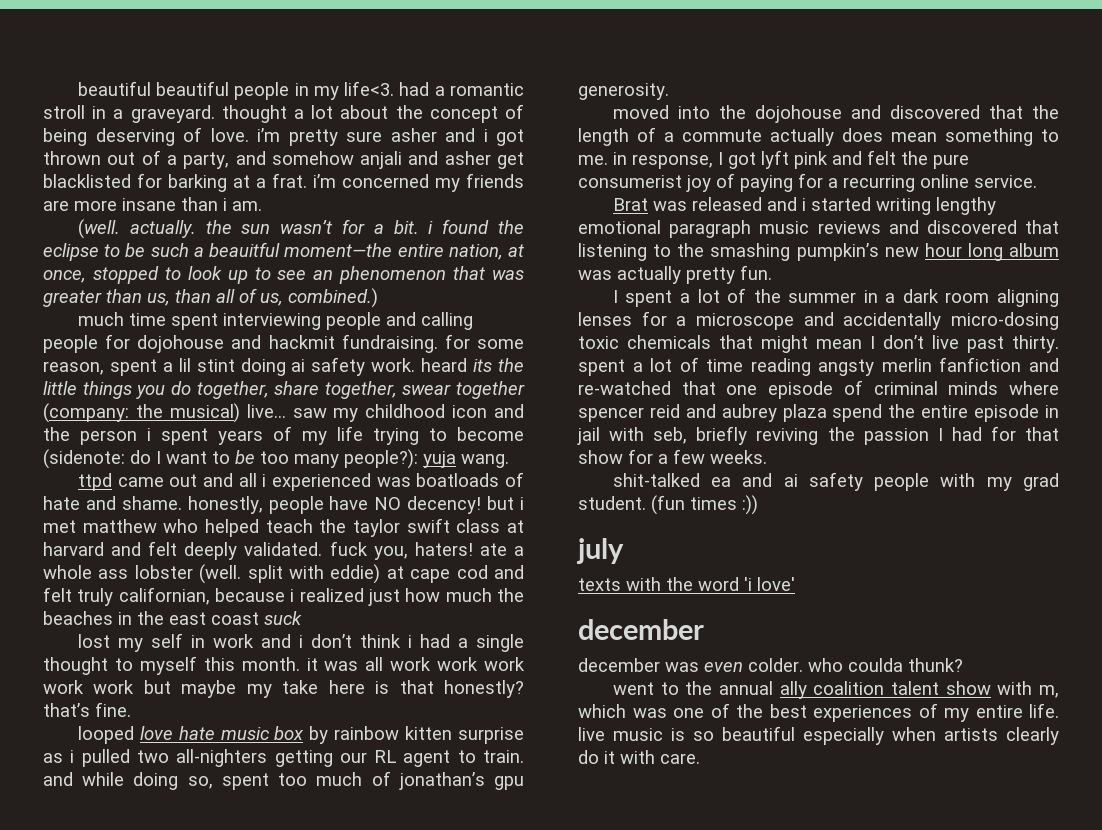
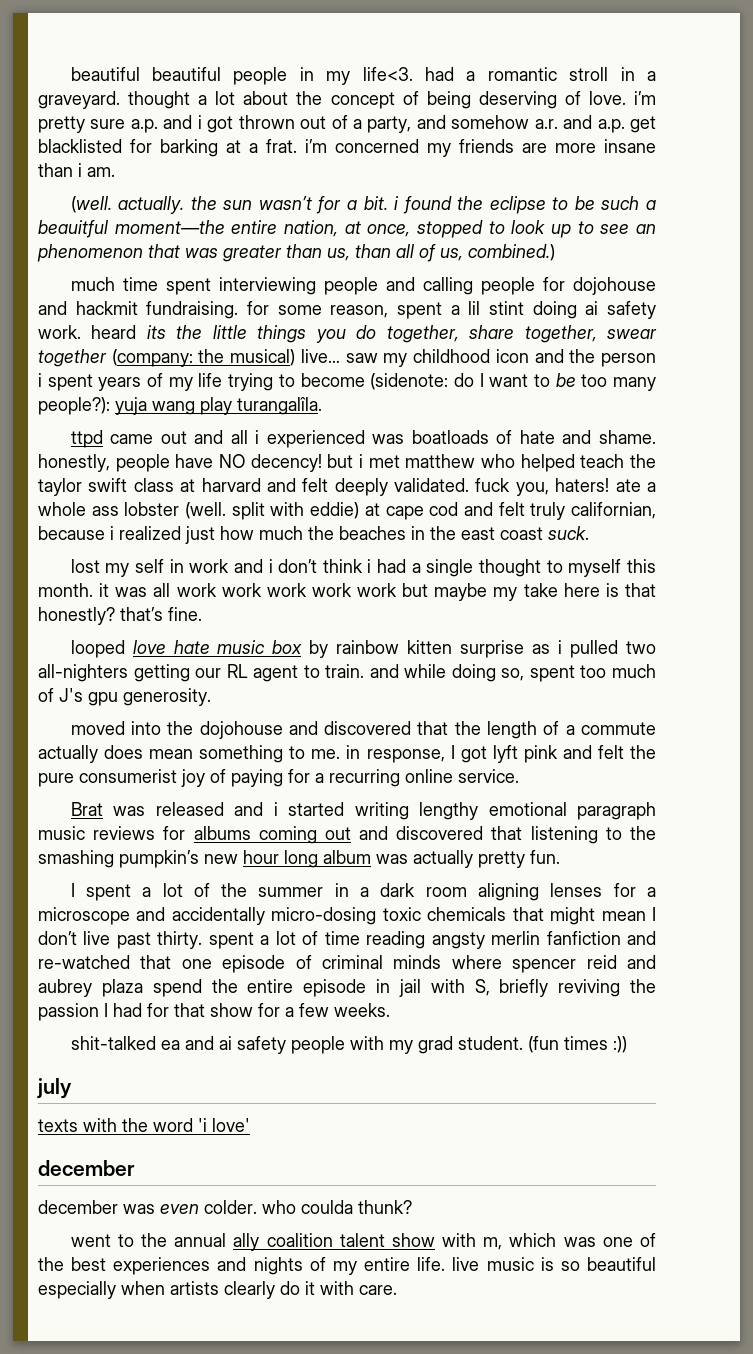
[390,128,437,142] asher -> [130,119,158,133] a.p.
[360,151,491,169] anjali and asher -> [534,115,625,133] a.r. and a.p.
[461,454,509,468] wang. -> [152,397,322,415] wang play turangalîla.
[264,611,302,625] suck -> [548,526,589,540] suck.
[398,772,485,790] jonathan’s -> [59,688,83,702] J's
(881, 227) none -> [163,826,351,844] for albums coming out
[653,427,688,444] seb, -> [474,979,490,996] S,
(912, 713) none -> [217,1257,303,1275] and nights

